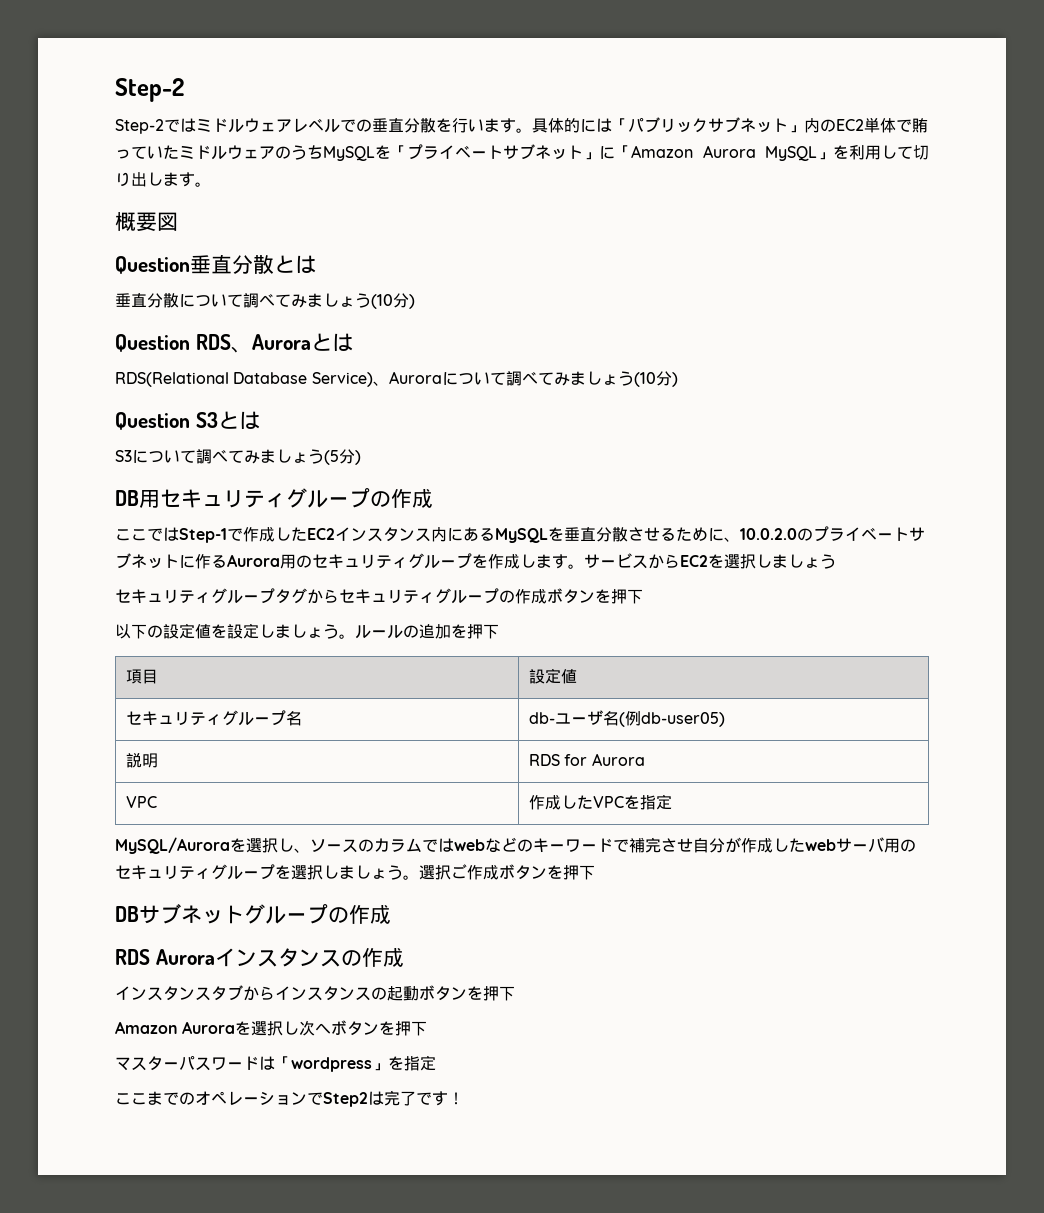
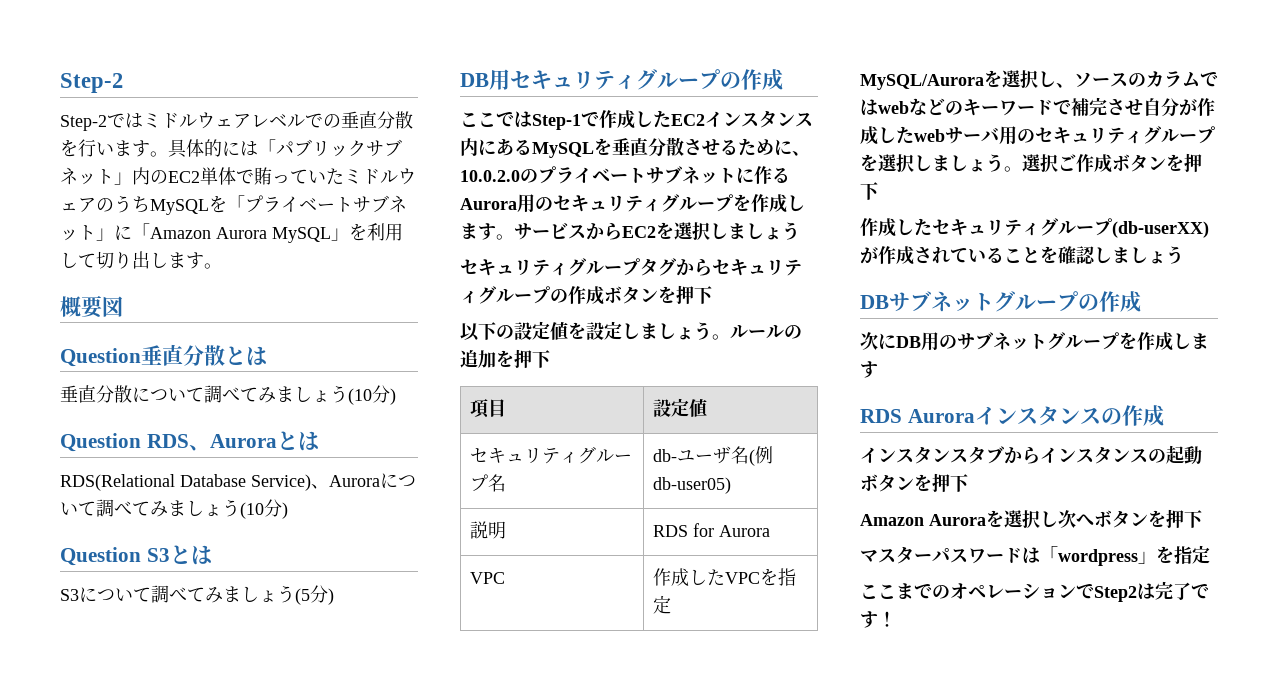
(595, 872) none -> [860,218,1209,238] [860,246,1184,265] // 作成したセキュリティグループ(db-userXX)が作成されていることを確認しましょう
(391, 914) none -> [860,332,1209,351] [860,361,878,378] // 次にDB用のサブネットグループを作成します

